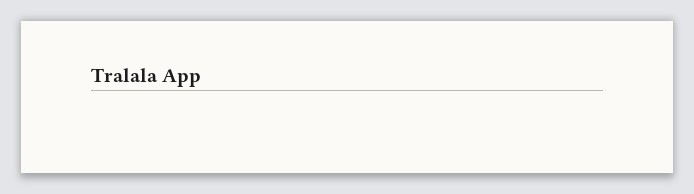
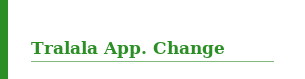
[162,69,202,87] App -> [102,41,225,58] App. Change

